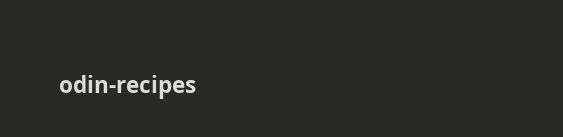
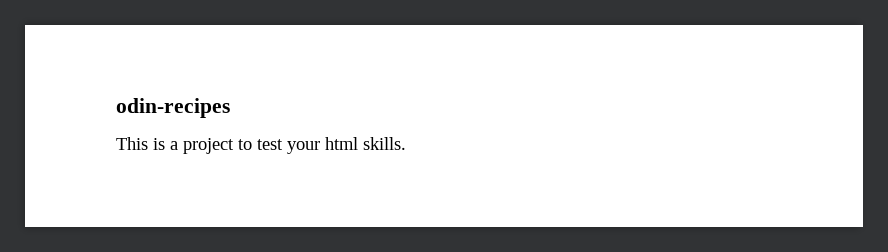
(196, 87) none -> [116,137,406,154] // This is a project to test your html skills.

